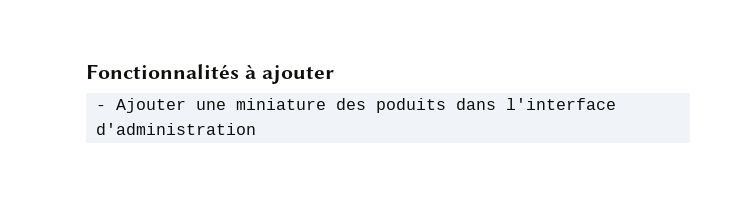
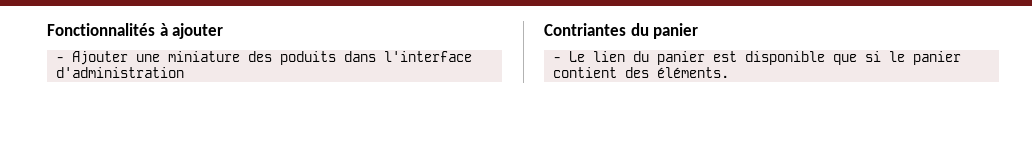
(257, 129) none -> [544,23,699,39] [552,51,961,65] [552,67,729,78] // Contriantes du panier // - Le lien du panier est disponible que si le panier contient des éléments.

